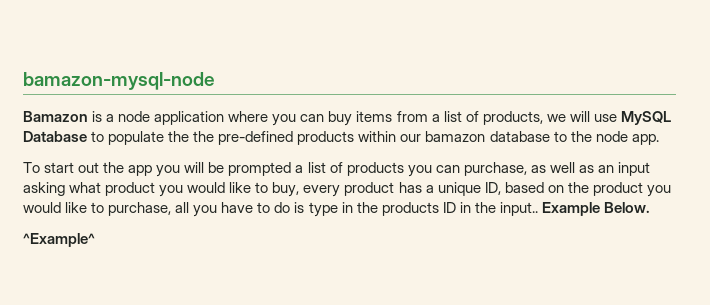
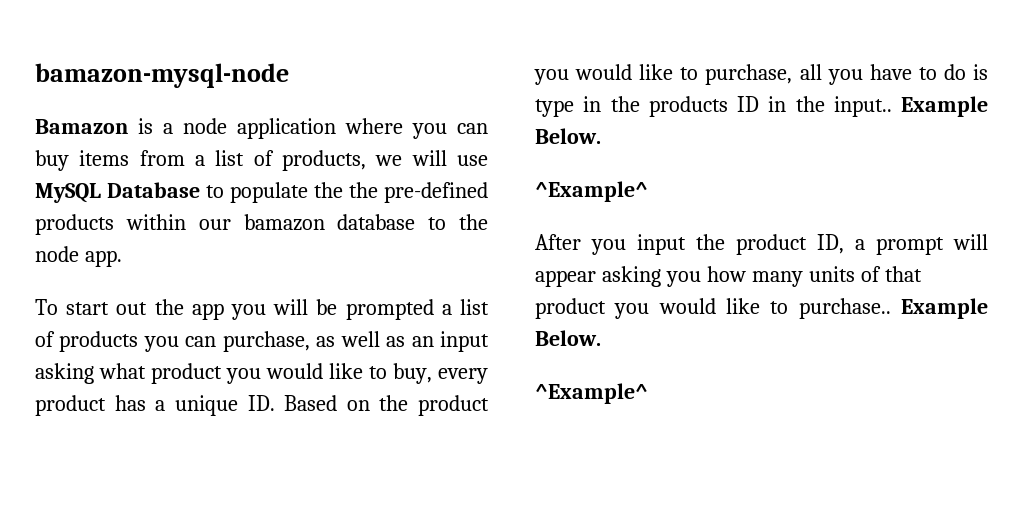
[484,182,544,195] ID, based -> [247,395,338,411] ID. Based
(95, 240) none -> [535,234,988,255] [535,266,922,287] [535,298,988,319] [535,330,601,346] [535,383,648,404] // After you input the product ID, a prompt will appear asking you how many units of that product you would like to purchase.. Example Below. // ^Example^

